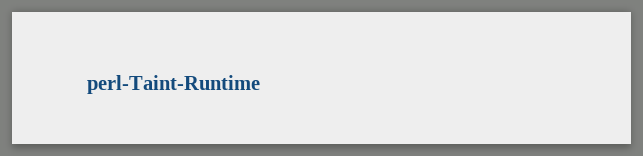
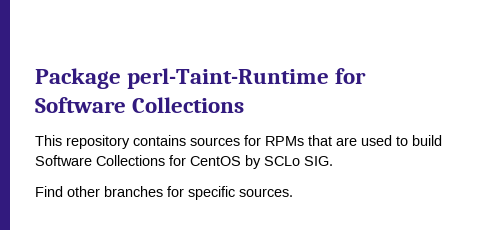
[87,75,260,94] perl-Taint-Runtime -> [35,68,367,89] [35,97,245,113] [35,135,442,149] [35,155,333,169] [35,186,293,200] Package perl-Taint-Runtime for Software Collections // This repository contains sources for RPMs that are used to build Software Collections for CentOS by SCLo SIG. // Find other branches for specific sources.

